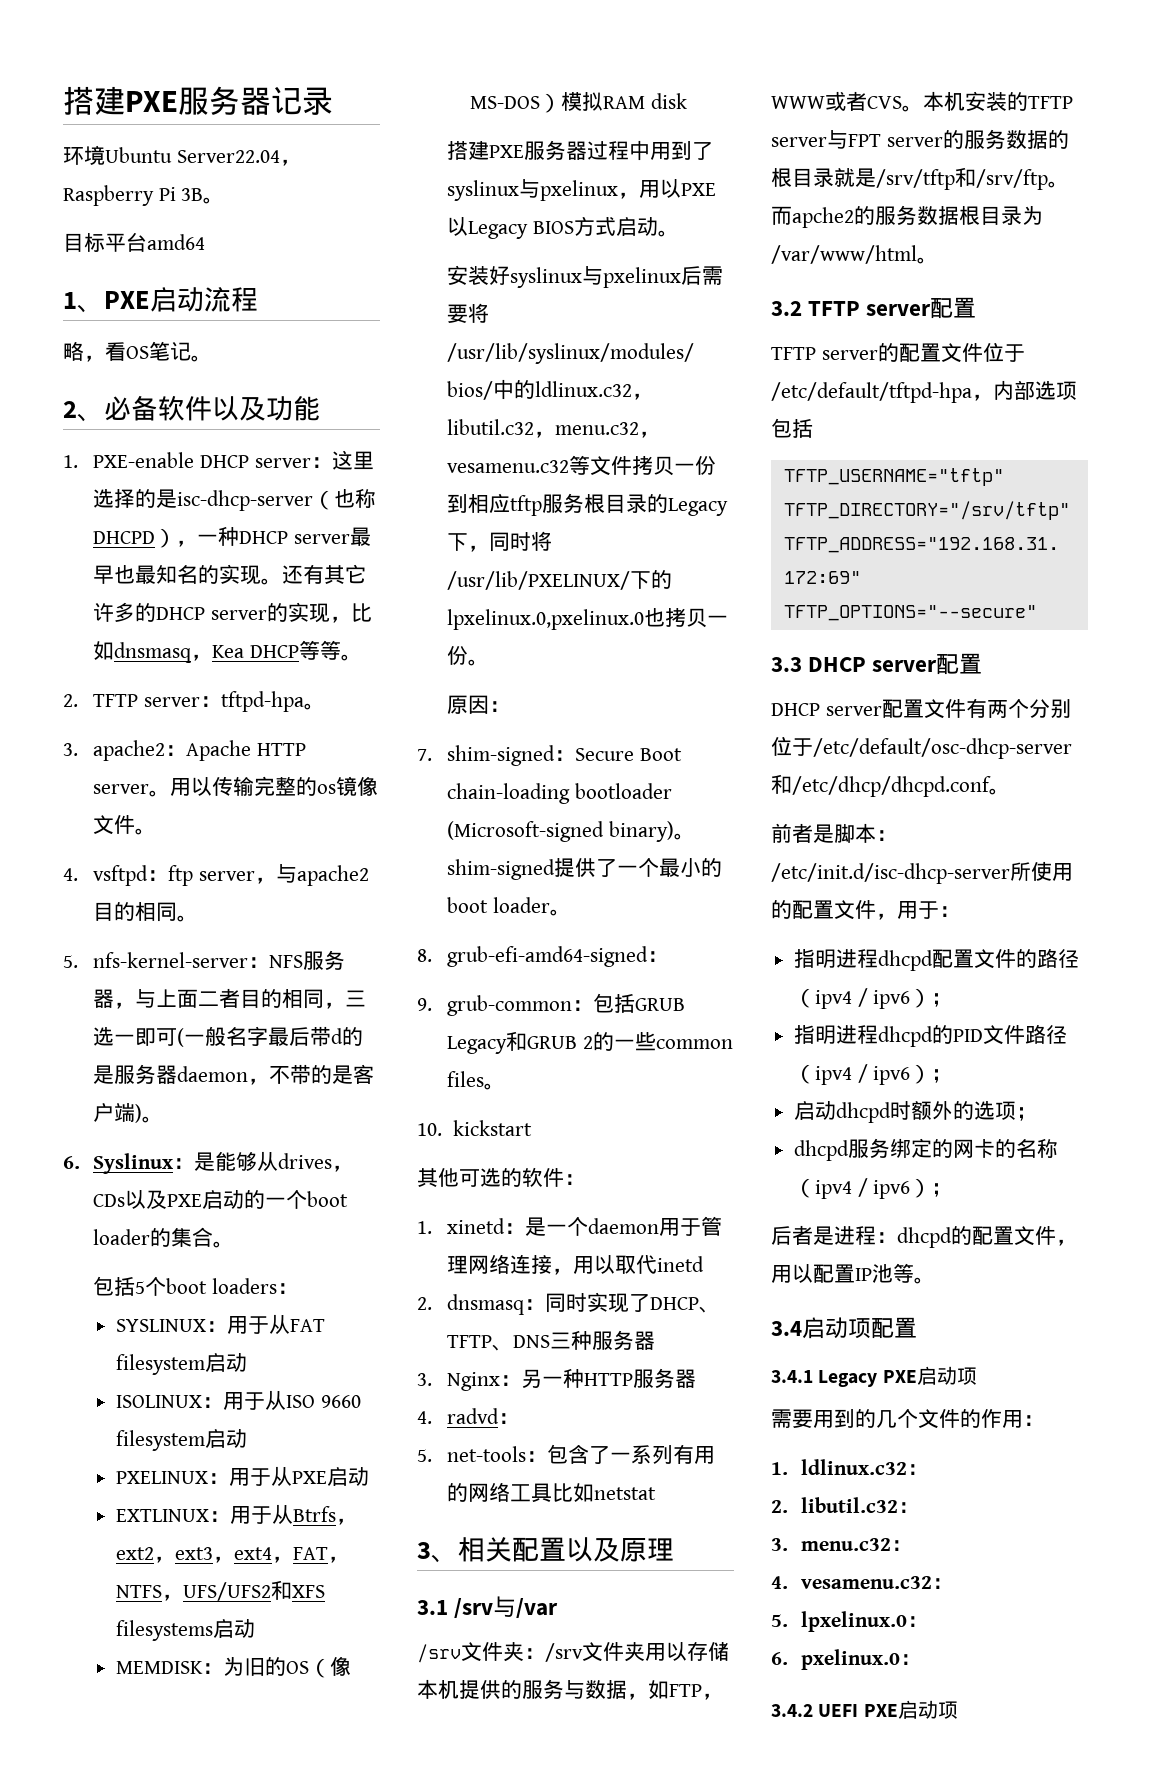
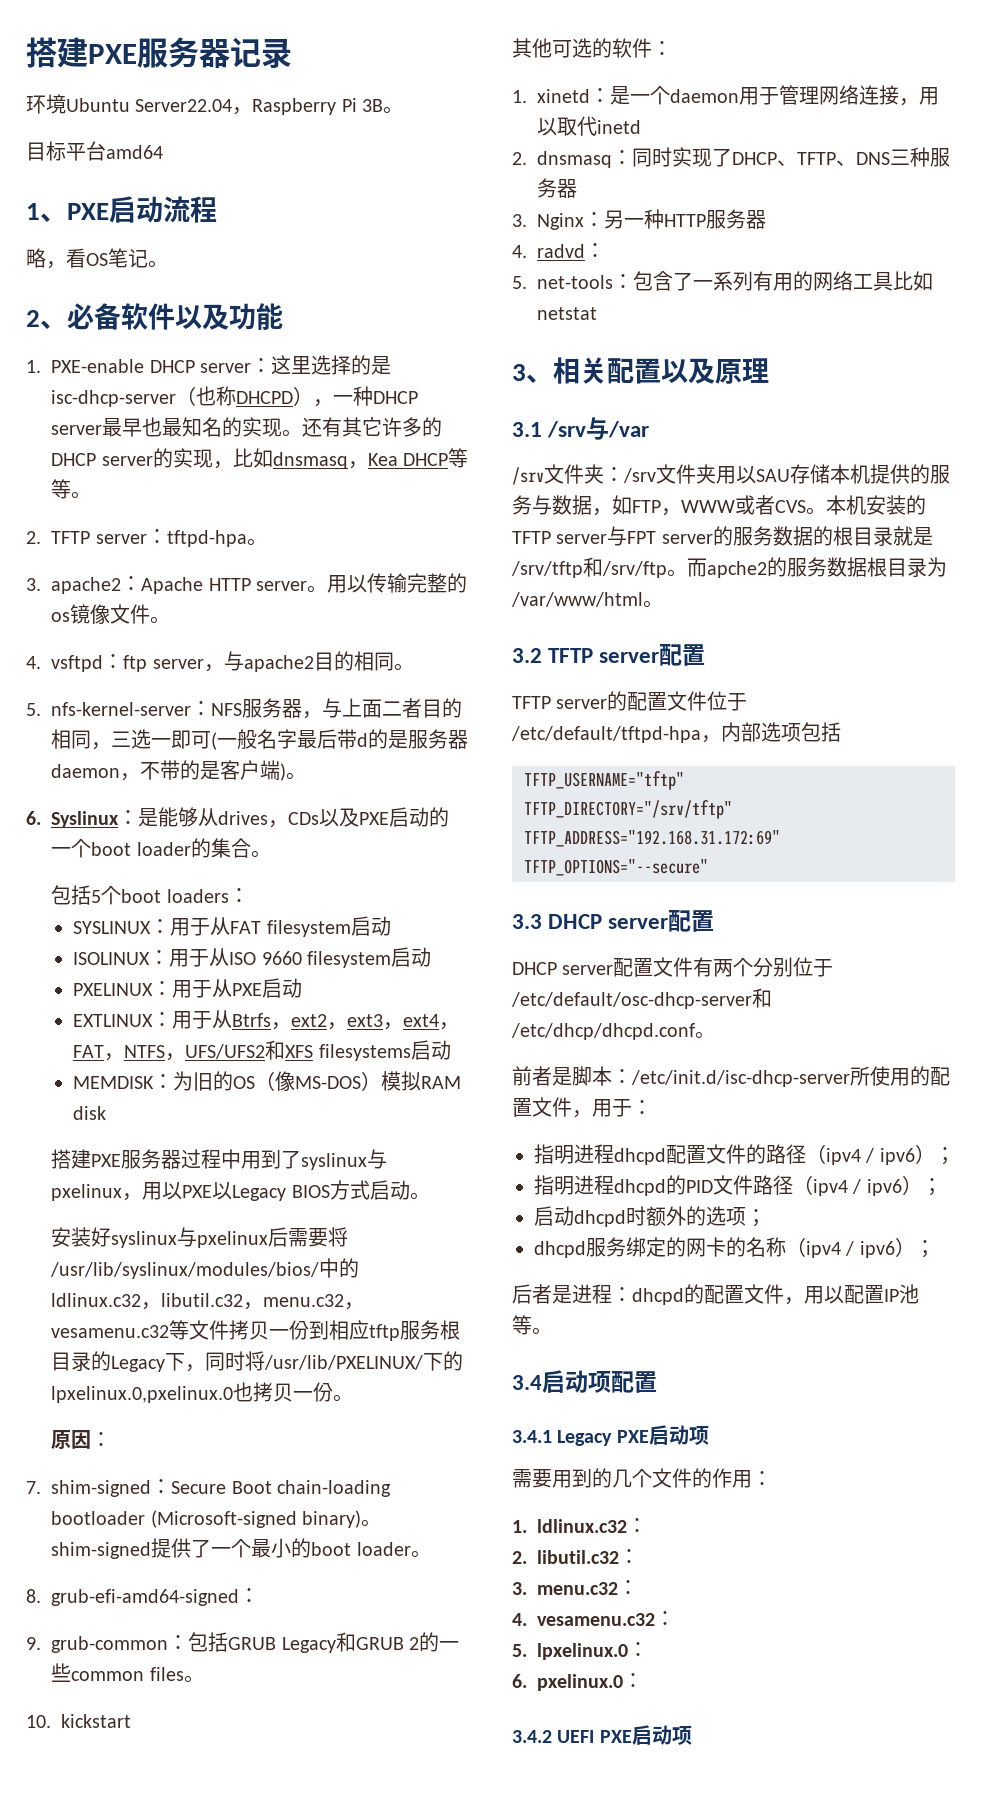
(687, 1651) none -> [756,469,790,482] SAU

